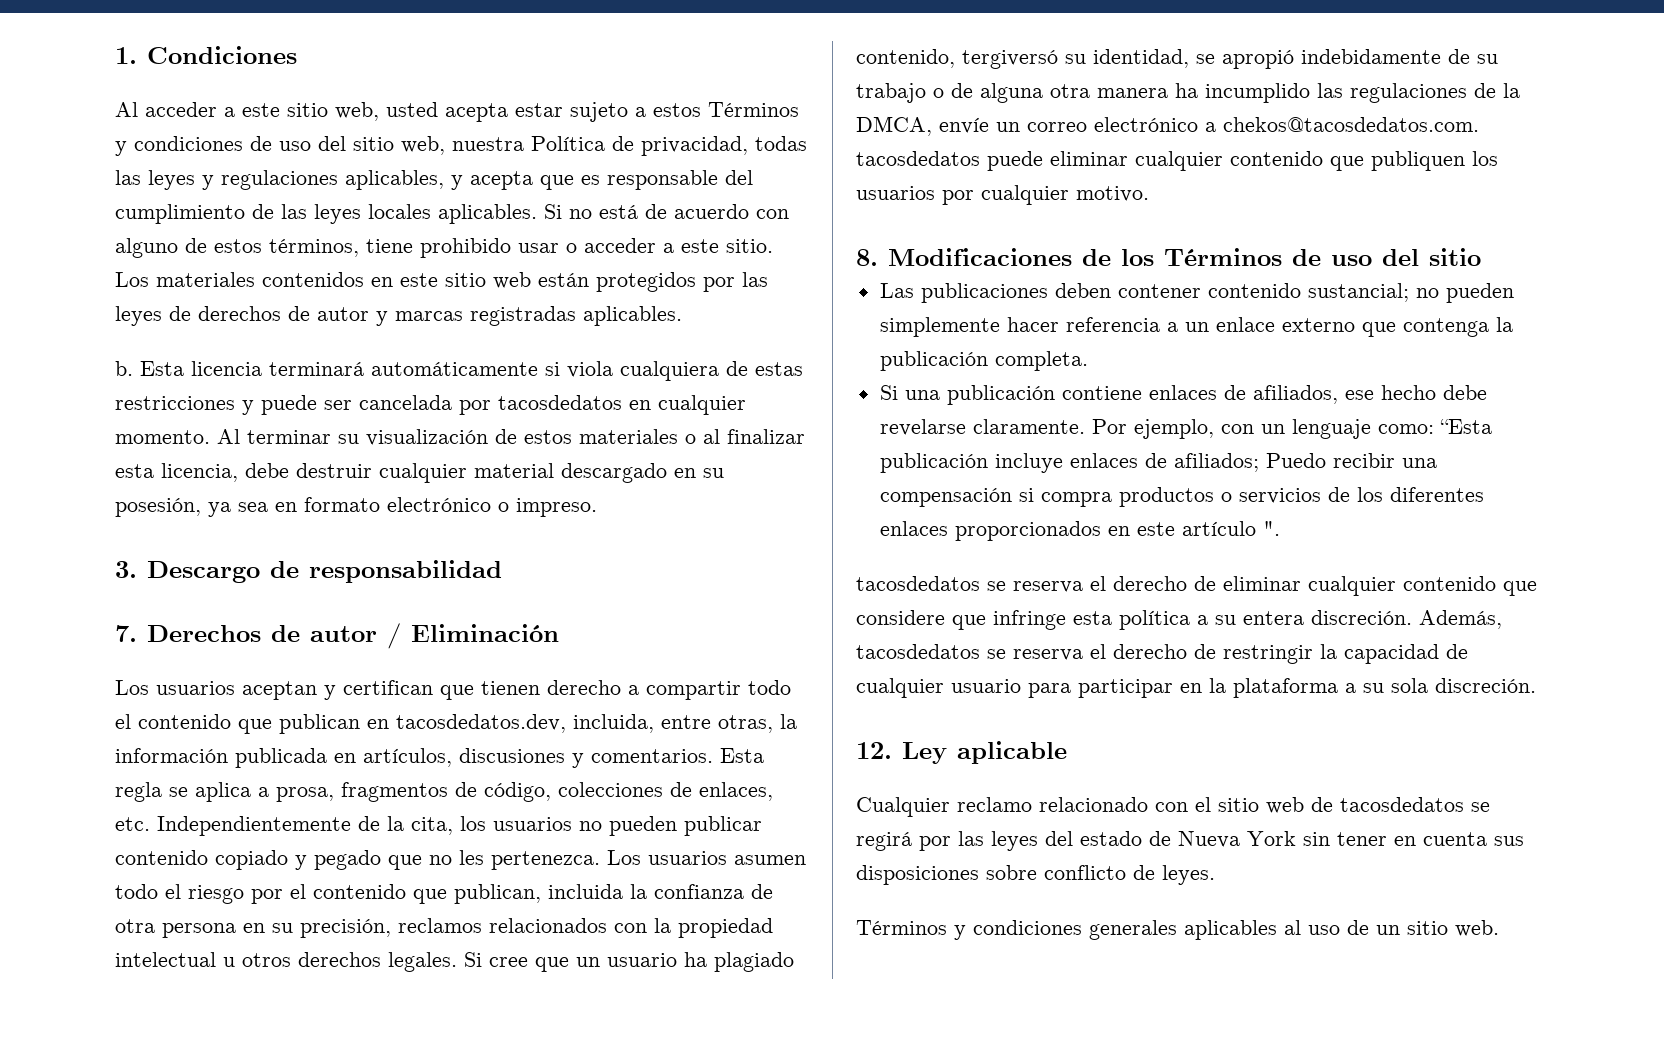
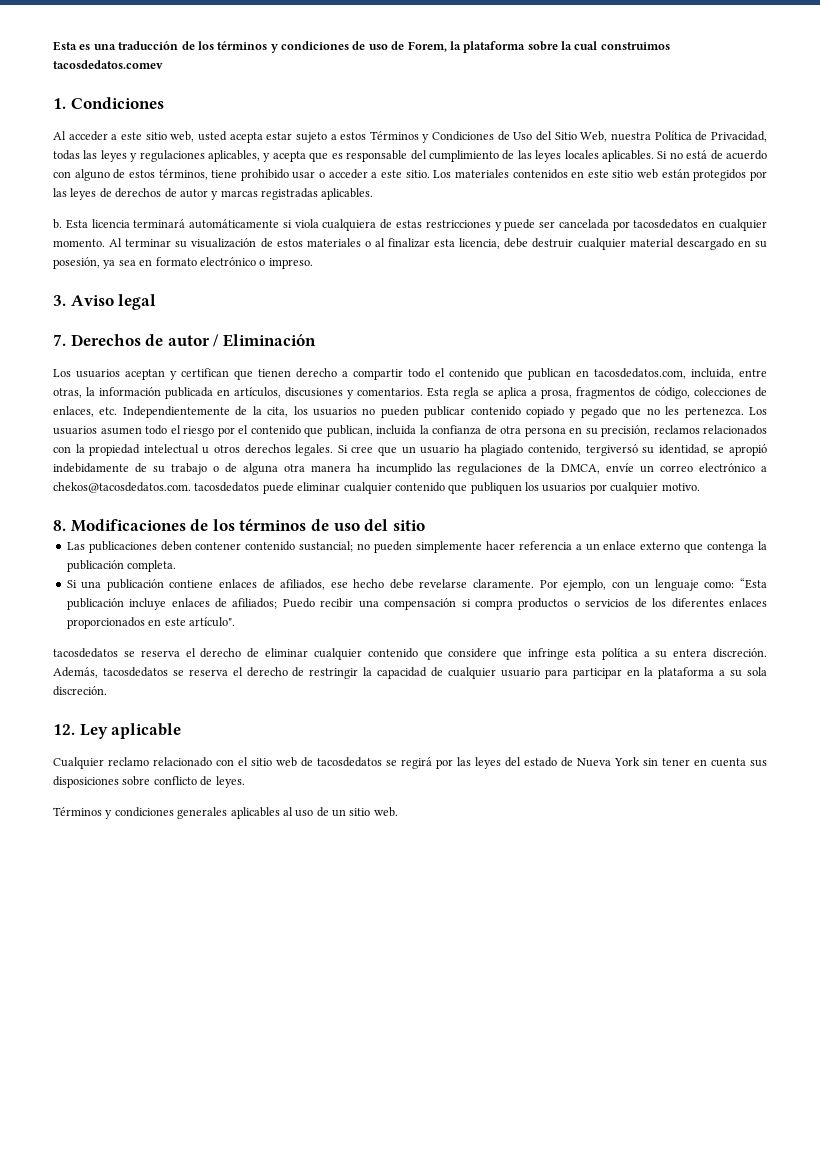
(115, 55) none -> [53,41,670,53] [53,60,163,69] Esta es una traducción de los términos y condiciones de uso de Forem, la plataforma sobre la cual construimos tacosdedatos.comev //
[134,136,445,155] condiciones de uso del sitio web, -> [432,131,608,142] Condiciones de Uso del Sitio Web,
[641,136,748,156] privacidad, -> [711,131,768,142] Privacidad,
[147,560,502,583] Descargo de responsabilidad -> [70,294,157,310] Aviso legal
[396,714,566,733] tacosdedatos.dev, -> [594,368,686,379] tacosdedatos.com,
[1164,248,1282,266] Términos -> [239,519,307,531] términos
[1181,521,1280,536] artículo ". -> [188,617,235,627] artículo".

